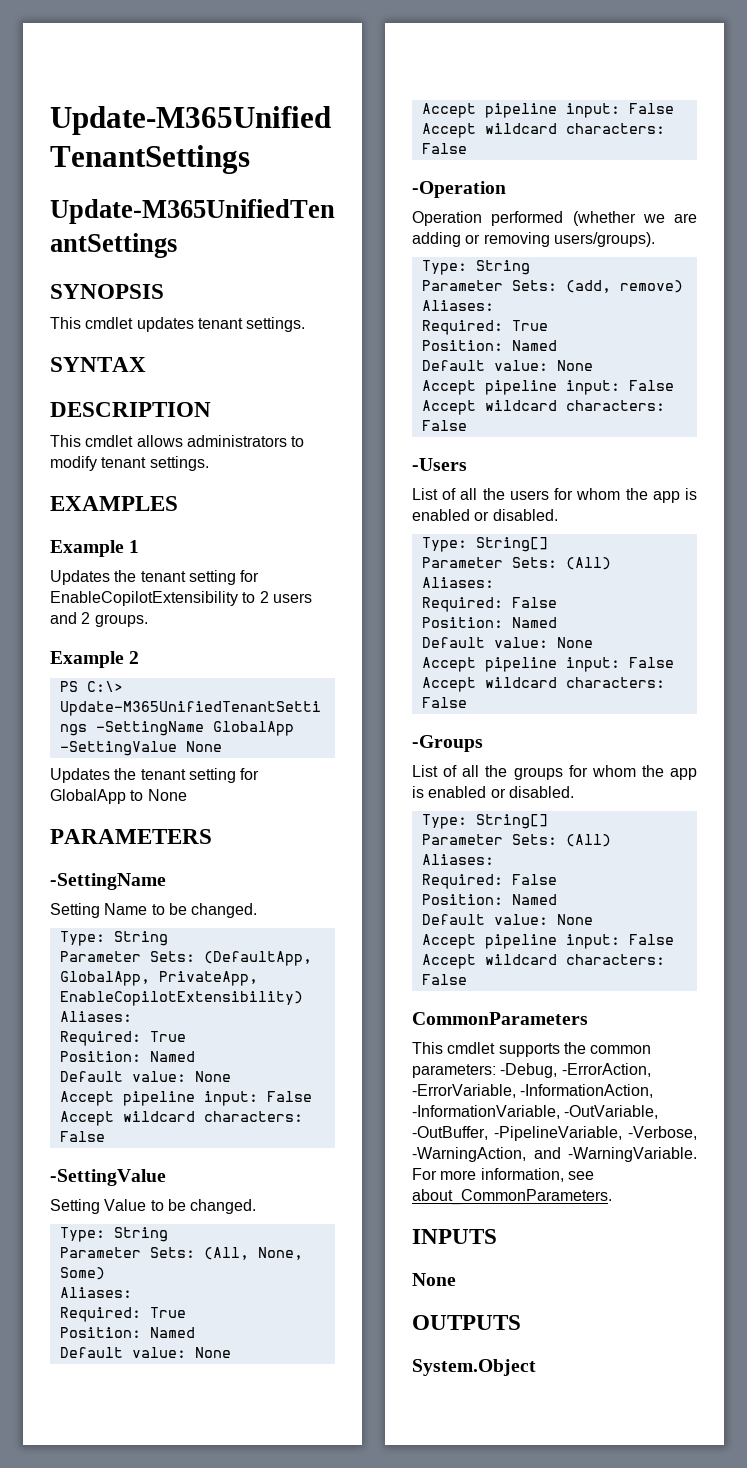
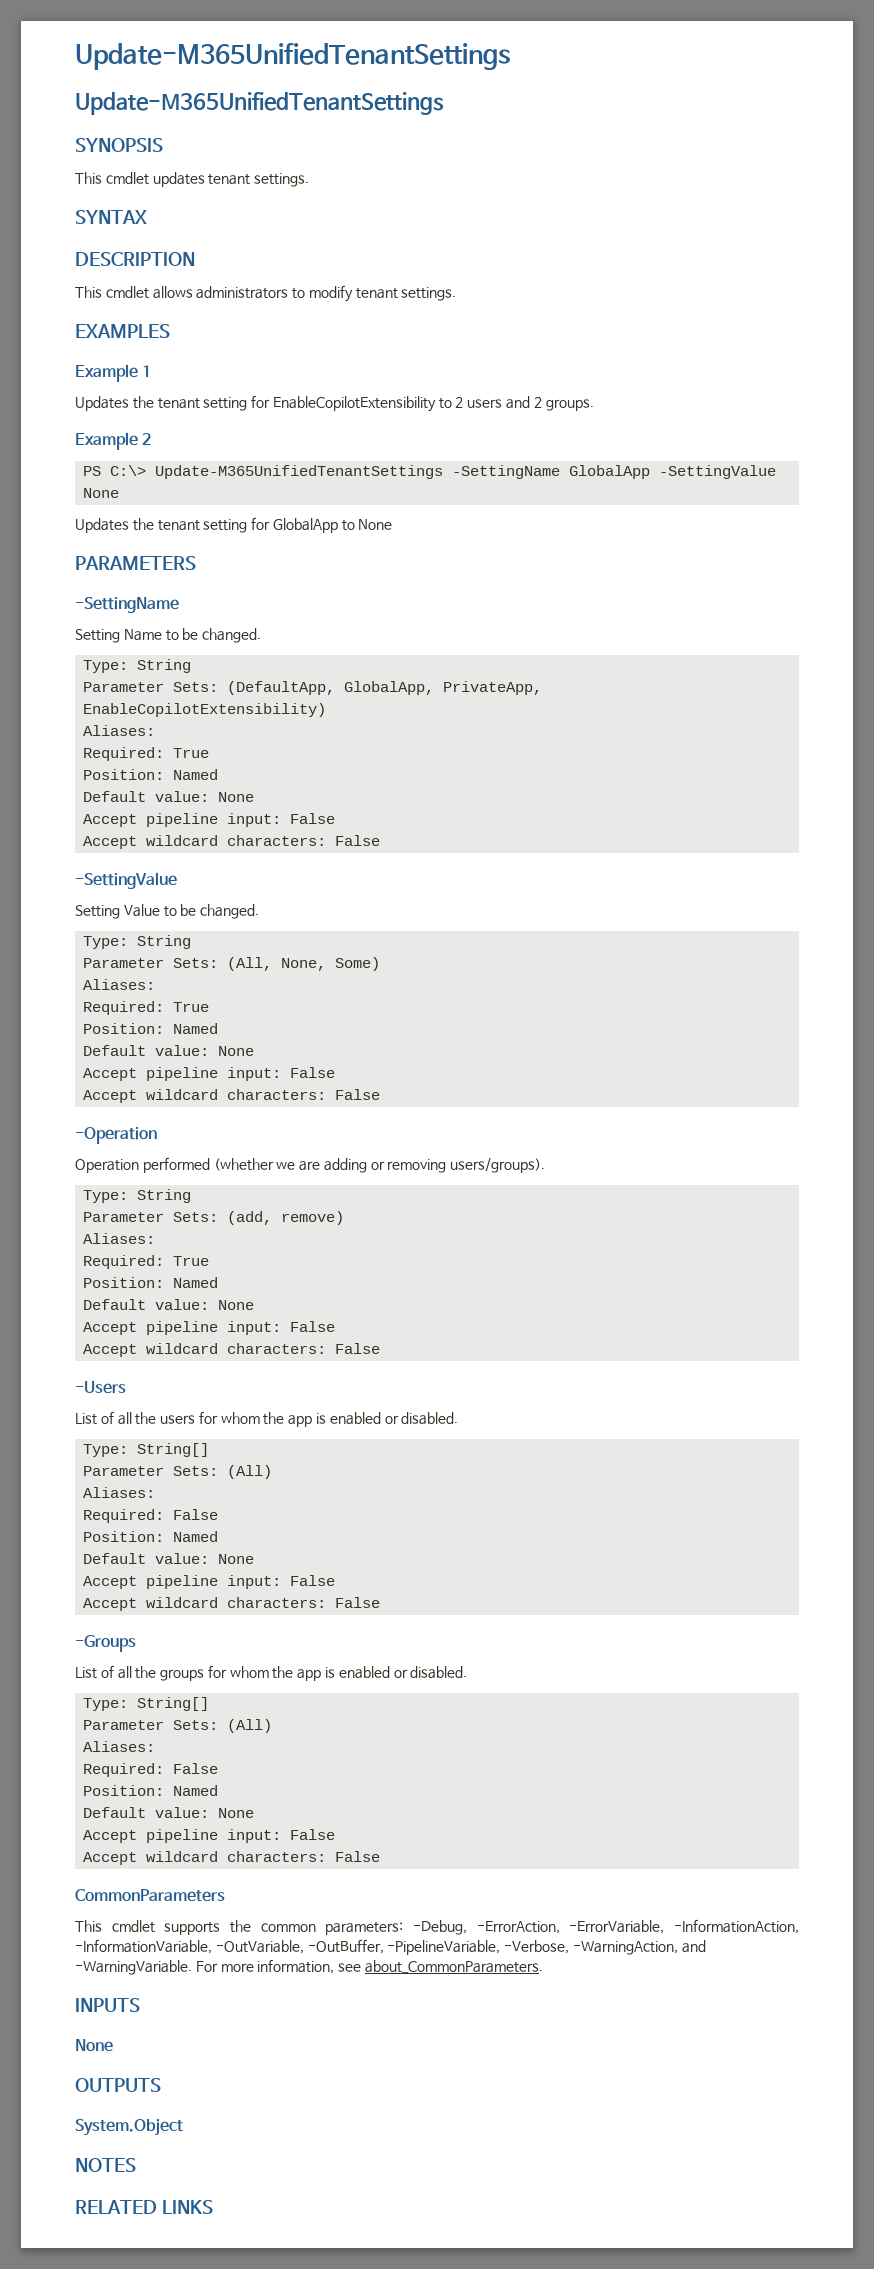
(536, 1367) none -> [75,2158,136,2172] [75,2200,214,2214] // NOTES // RELATED LINKS

